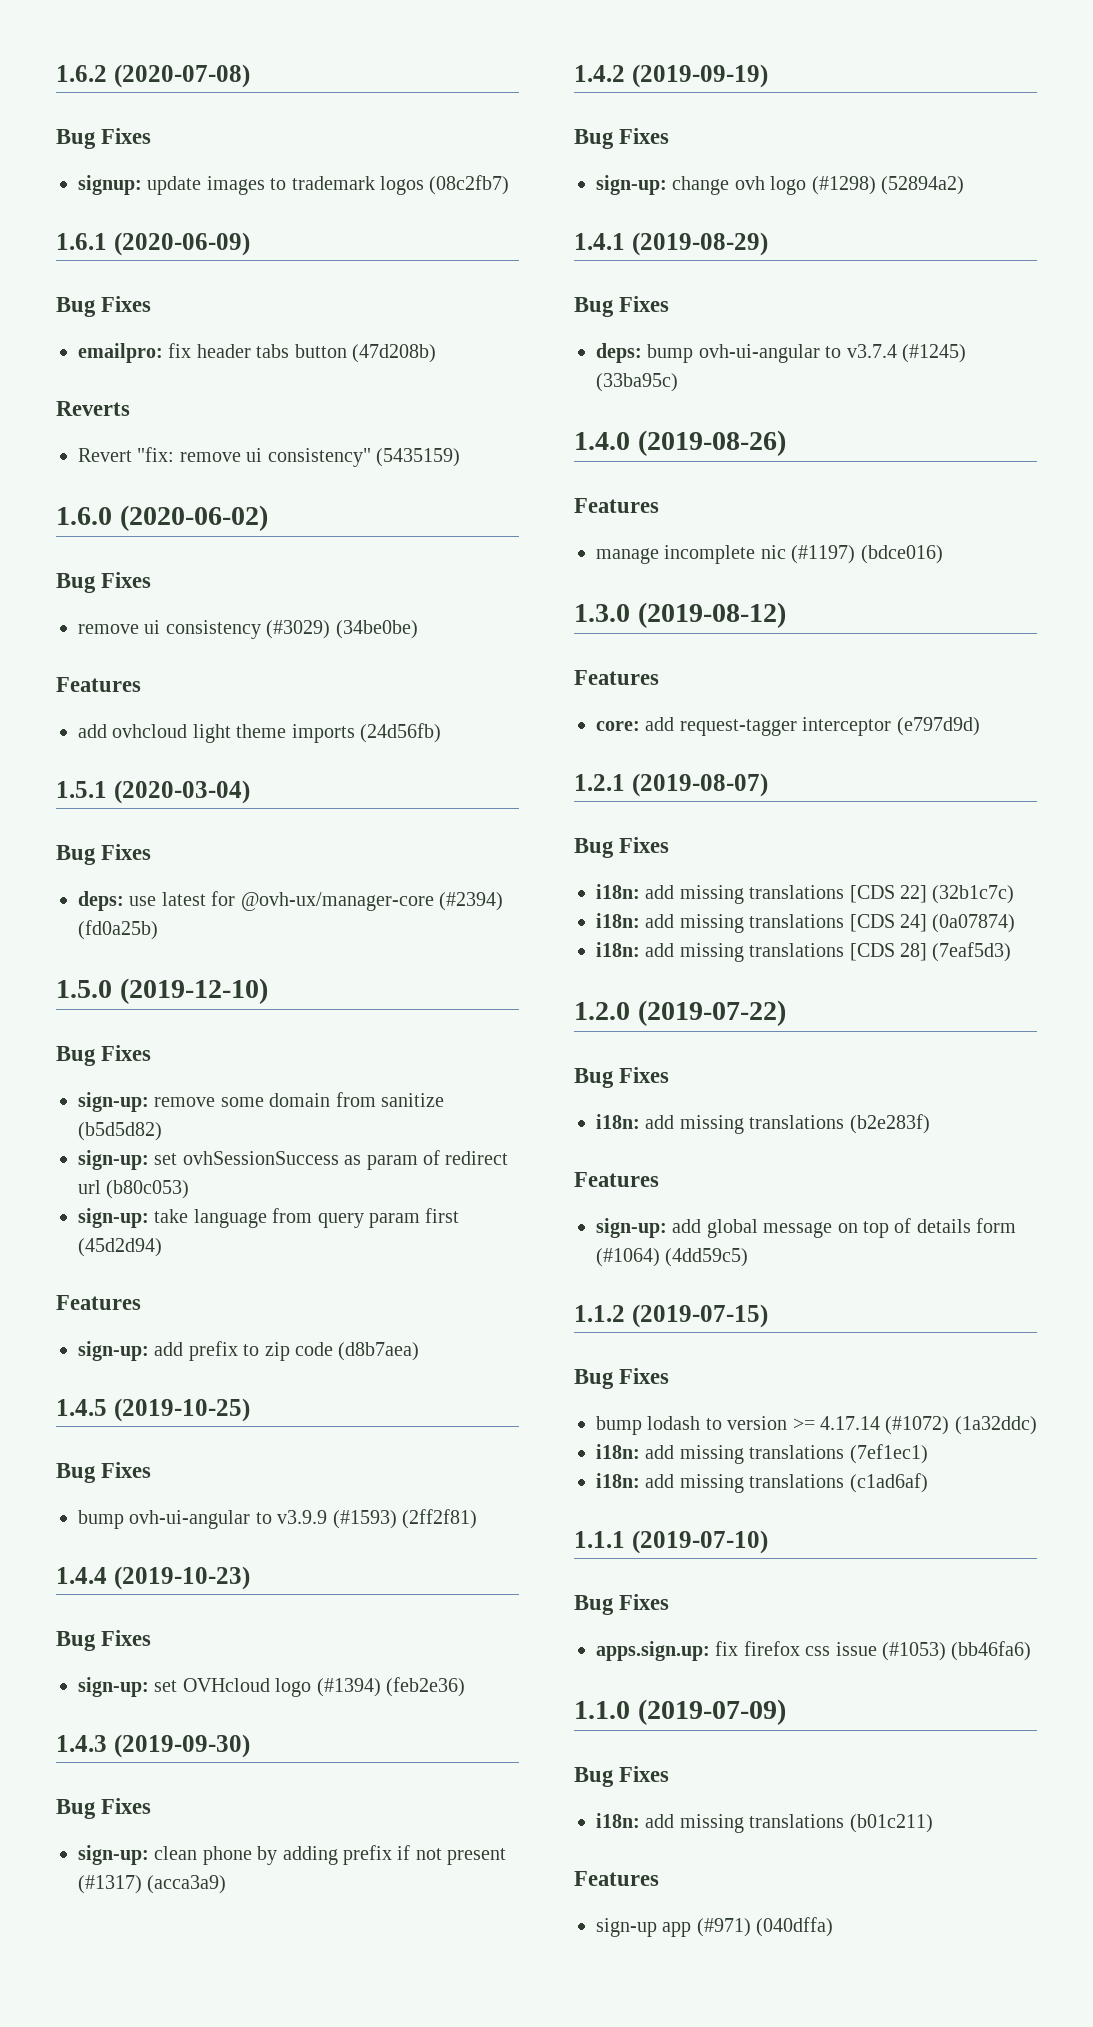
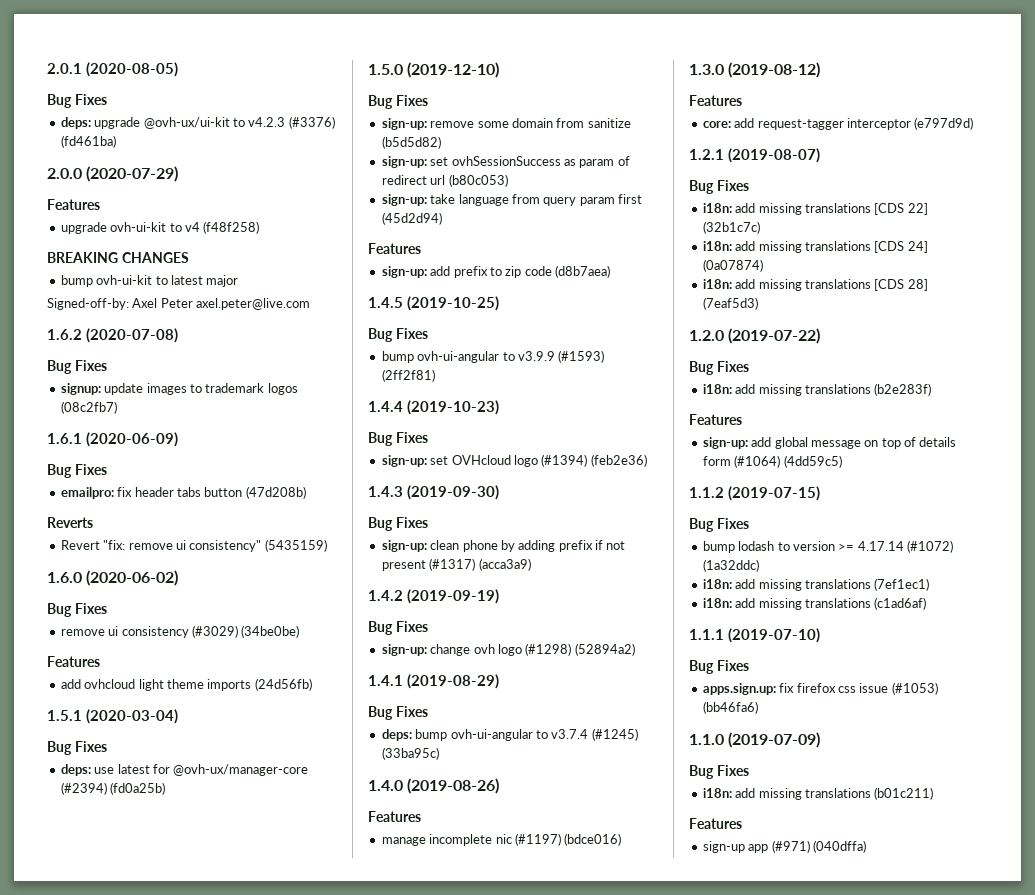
(56, 73) none -> [47,62,178,77] [47,94,107,108] [60,116,335,129] [60,135,116,148] [47,166,179,182] [47,199,100,210] [60,221,260,234] [47,252,189,263] [60,275,239,287] [47,298,311,310] 2.0.1 (2020-08-05) // Bug Fixes // deps: upgrade @ovh-ux/ui-kit to v4.2.3 (#3376) (fd461ba) // 2.0.0 (2020-07-29) // Features // upgrade ovh-ui-kit to v4 (f48f258) // BREAKING CHANGES // bump ovh-ui-kit to latest major // Signed-off-by: Axel Peter axel.peter@live.com //

